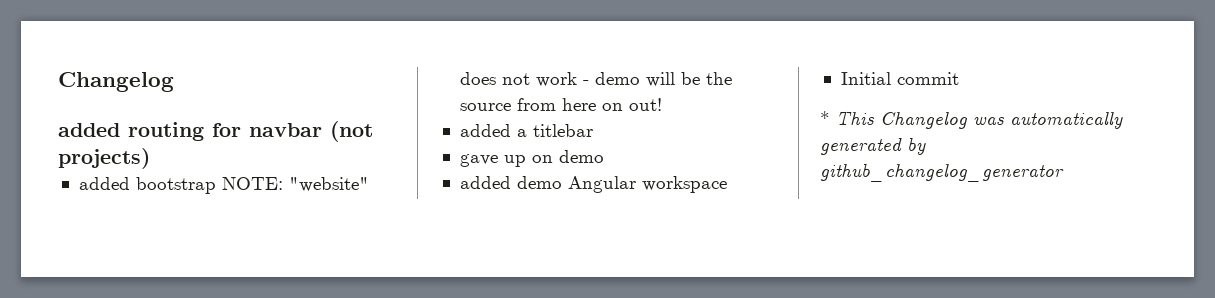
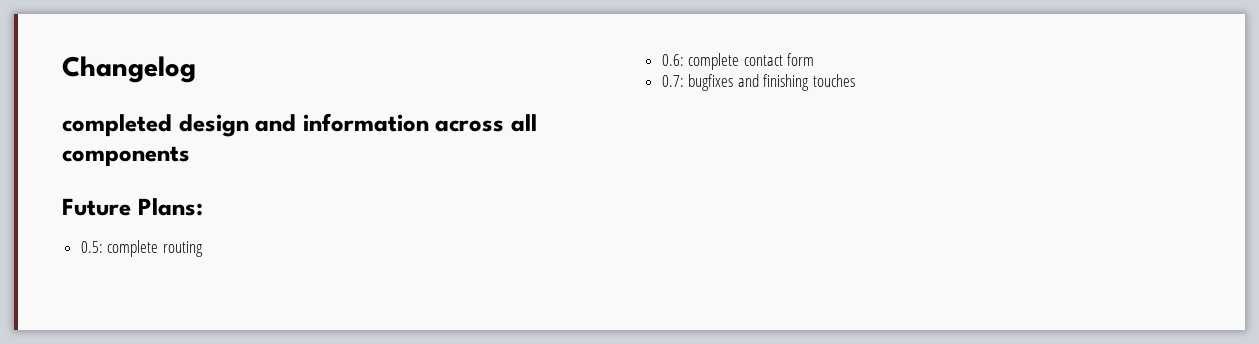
[58,121,373,142] [58,148,150,169] [78,177,369,194] [459,72,732,87] [459,98,662,111] [459,124,593,137] [459,150,604,167] [459,176,727,193] [840,72,959,85] [820,111,1123,129] [820,137,926,155] [820,163,1064,182] added routing for navbar (not projects) // added bootstrap NOTE: "website" does not work - demo will be the source from here on out! // added a titlebar // gave up on demo // added demo Angular workspace // Initial commit // * This Changelog was automatically generated by github_changelog_generator -> [62,113,538,137] [62,146,190,167] [62,198,203,216] [80,240,203,257] [661,53,815,70] [661,74,856,91] completed design and information across all components // Future Plans: // 0.5: complete routing // 0.6: complete contact form // 0.7: bugfixes and finishing touches

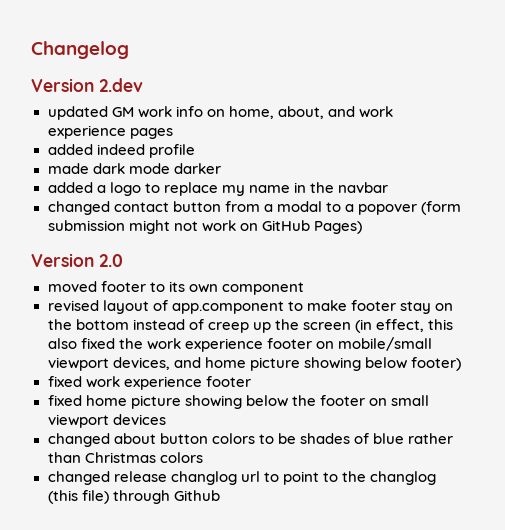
[62,113,538,137] [62,146,190,167] [62,198,203,216] [80,240,203,257] [661,53,815,70] [661,74,856,91] completed design and information across all components // Future Plans: // 0.5: complete routing // 0.6: complete contact form // 0.7: bugfixes and finishing touches -> [31,78,143,92] [47,106,393,120] [47,125,173,139] [47,144,195,158] [47,163,221,174] [47,182,388,196] [47,201,461,215] [47,220,362,234] [31,253,123,267] [47,281,304,295] [47,300,453,314] [47,319,454,333] [47,337,432,352] [47,357,461,371] [47,376,251,390] [47,395,429,409] [47,414,166,428] [47,433,453,447] [47,452,203,463] [47,471,436,485] [47,490,220,504] Version 2.dev // updated GM work info on home, about, and work experience pages // added indeed profile // made dark mode darker // added a logo to replace my name in the navbar // changed contact button from a modal to a popover (form submission might not work on GitHub Pages) // Version 2.0 // moved footer to its own component // revised layout of app.component to make footer stay on the bottom instead of creep up the screen (in effect, this also fixed the work experience footer on mobile/small viewport devices, and home picture showing below footer) // fixed work experience footer // fixed home picture showing below the footer on small viewport devices // changed about button colors to be shades of blue rather than Christmas colors // changed release changlog url to point to the changlog (this file) through Github

